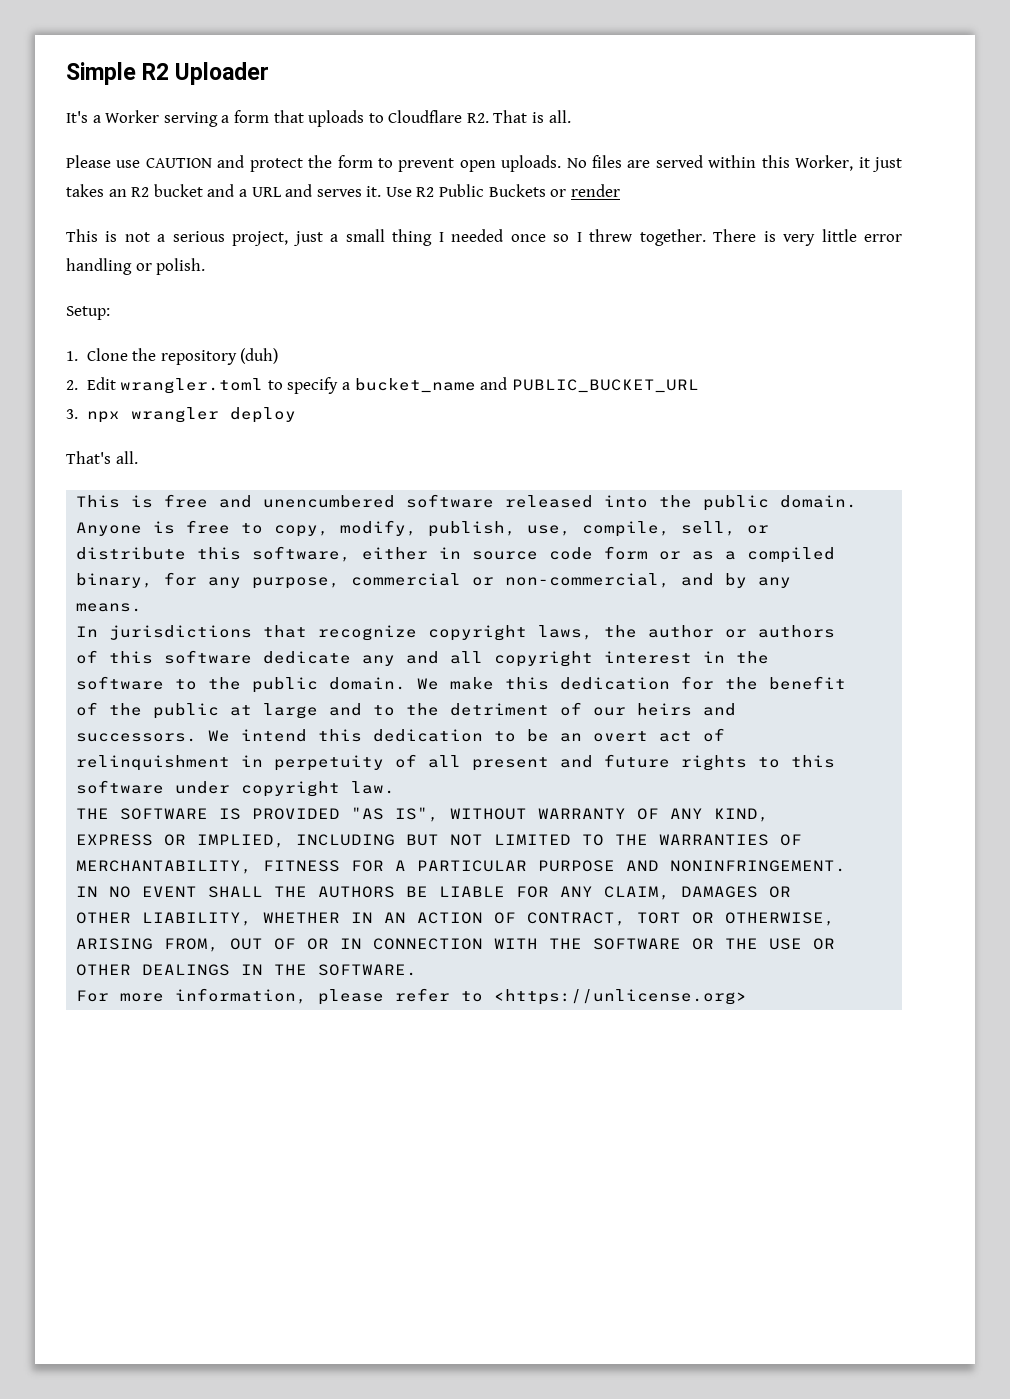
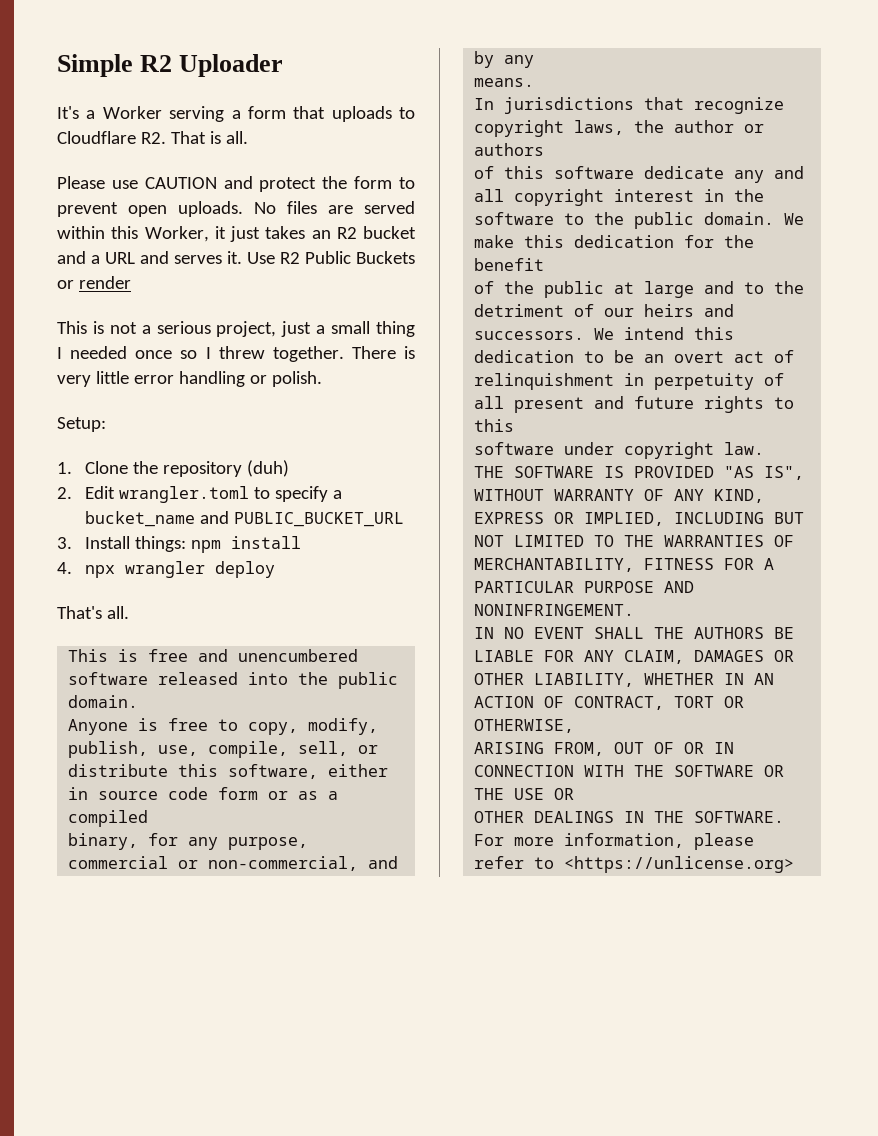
(78, 414) none -> [84,536,301,553] [57,562,72,574] Install things: npm install // 4.

